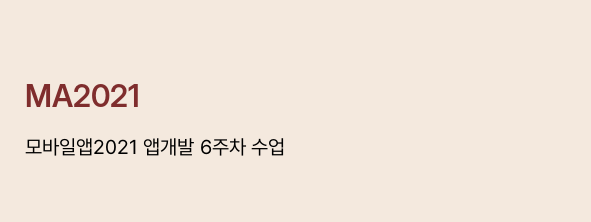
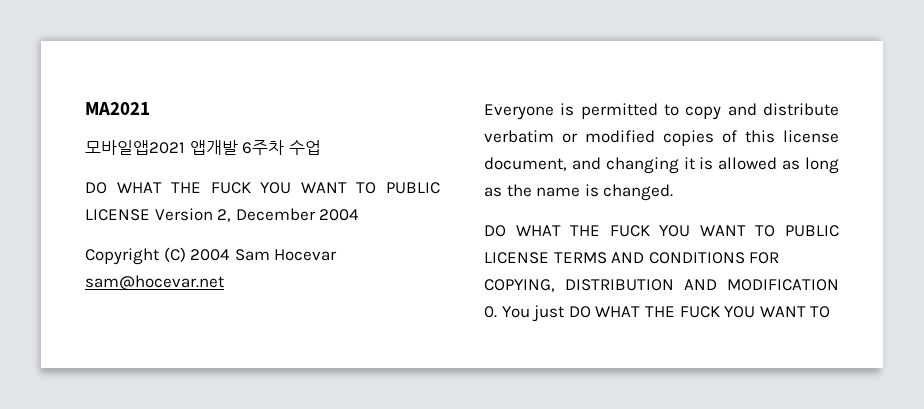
(286, 147) none -> [85,182,440,194] [85,208,360,222] [85,247,338,265] [85,275,224,291] [484,103,839,120] [484,130,839,146] [484,157,839,174] [484,184,674,201] [484,225,839,237] [484,252,780,264] [484,279,839,292] [484,305,831,322] // DO WHAT THE FUCK YOU WANT TO PUBLIC LICENSE Version 2, December 2004 // Copyright (C) 2004 Sam Hocevar sam@hocevar.net // Everyone is permitted to copy and distribute verbatim or modified copies of this license document, and changing it is allowed as long as the name is changed. // DO WHAT THE FUCK YOU WANT TO PUBLIC LICENSE TERMS AND CONDITIONS FOR COPYING, DISTRIBUTION AND MODIFICATION 0. You just DO WHAT THE FUCK YOU WANT TO

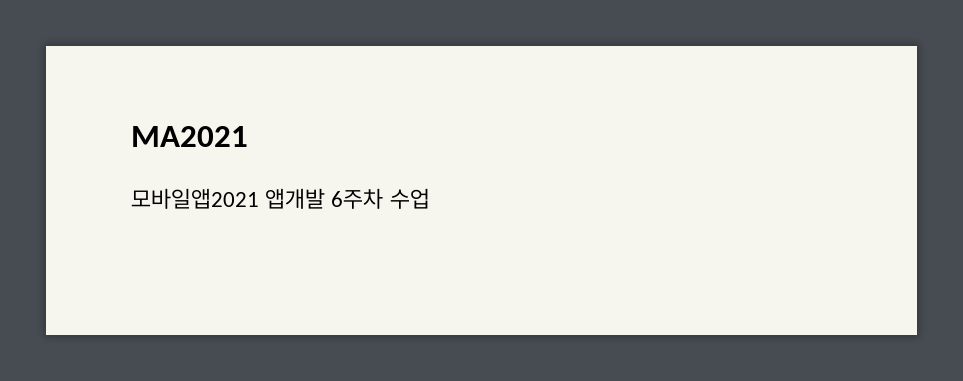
[85,182,440,194] [85,208,360,222] [85,247,338,265] [85,275,224,291] [484,103,839,120] [484,130,839,146] [484,157,839,174] [484,184,674,201] [484,225,839,237] [484,252,780,264] [484,279,839,292] [484,305,831,322] // DO WHAT THE FUCK YOU WANT TO PUBLIC LICENSE Version 2, December 2004 // Copyright (C) 2004 Sam Hocevar sam@hocevar.net // Everyone is permitted to copy and distribute verbatim or modified copies of this license document, and changing it is allowed as long as the name is changed. // DO WHAT THE FUCK YOU WANT TO PUBLIC LICENSE TERMS AND CONDITIONS FOR COPYING, DISTRIBUTION AND MODIFICATION 0. You just DO WHAT THE FUCK YOU WANT TO -> (430, 198) none

